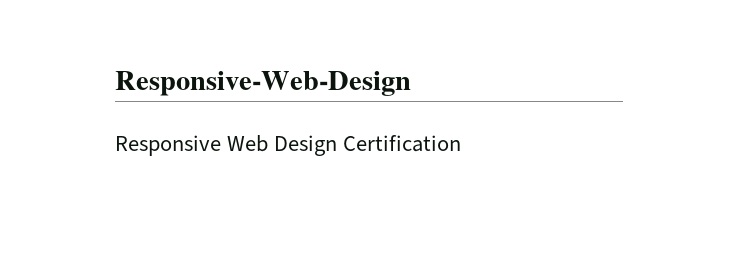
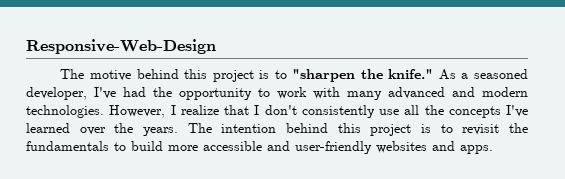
[115,135,462,156] Responsive Web Design Certification -> [60,69,528,82] [26,87,528,100] [26,105,528,118] [26,123,529,136] [26,141,493,154] The motive behind this project is to "sharpen the knife." As a seasoned developer, I've had the opportunity to work with many advanced and modern technologies. However, I realize that I don't consistently use all the concepts I've learned over the years. The intention behind this project is to revisit the fundamentals to build more accessible and user-friendly websites and apps.

